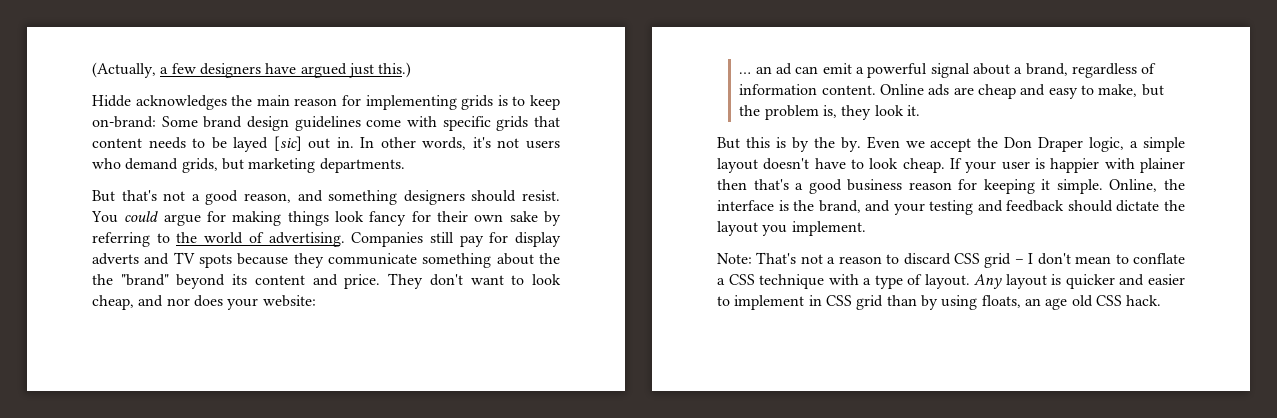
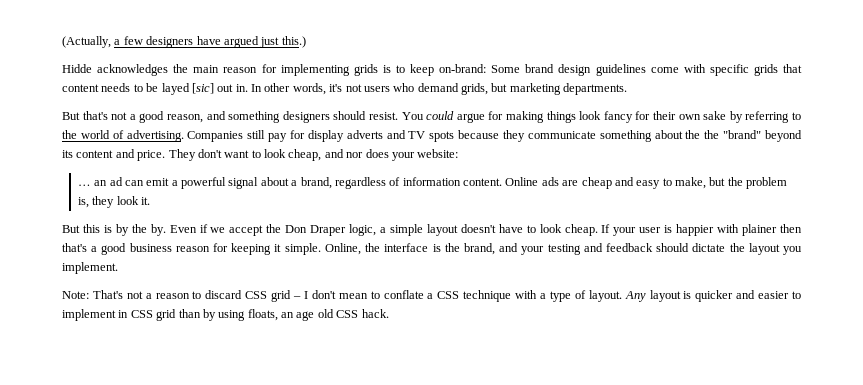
(900, 142) none -> [199,224,208,233] if

